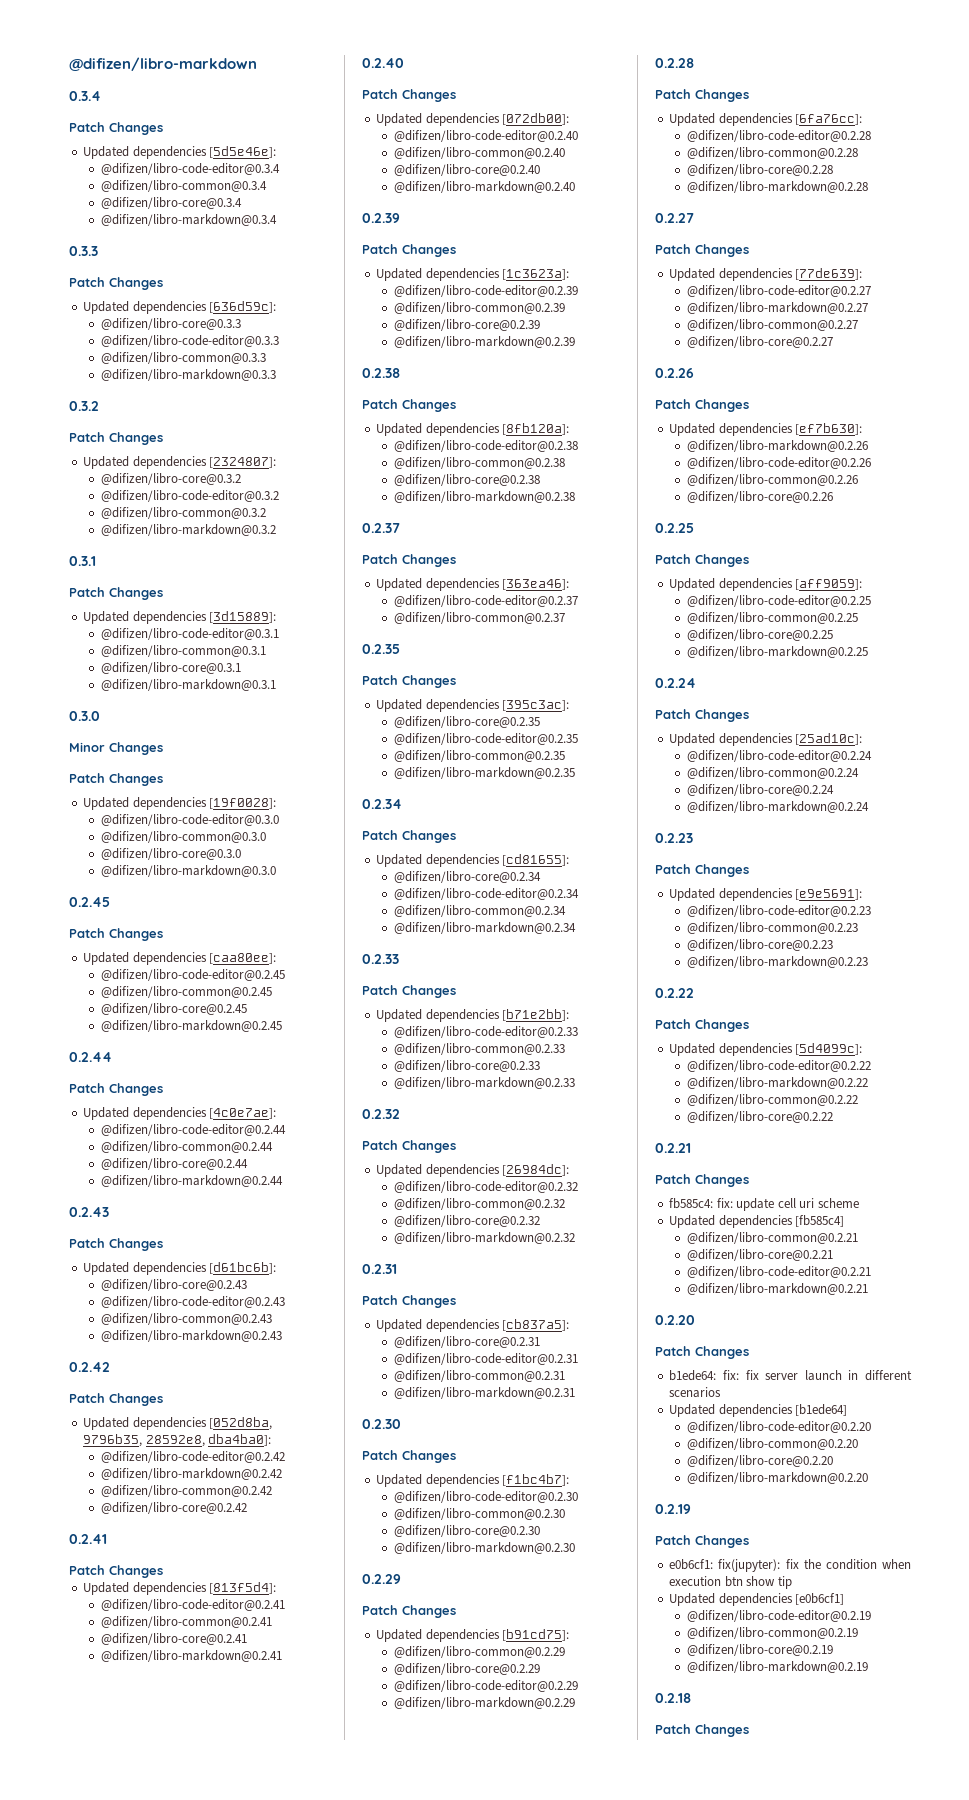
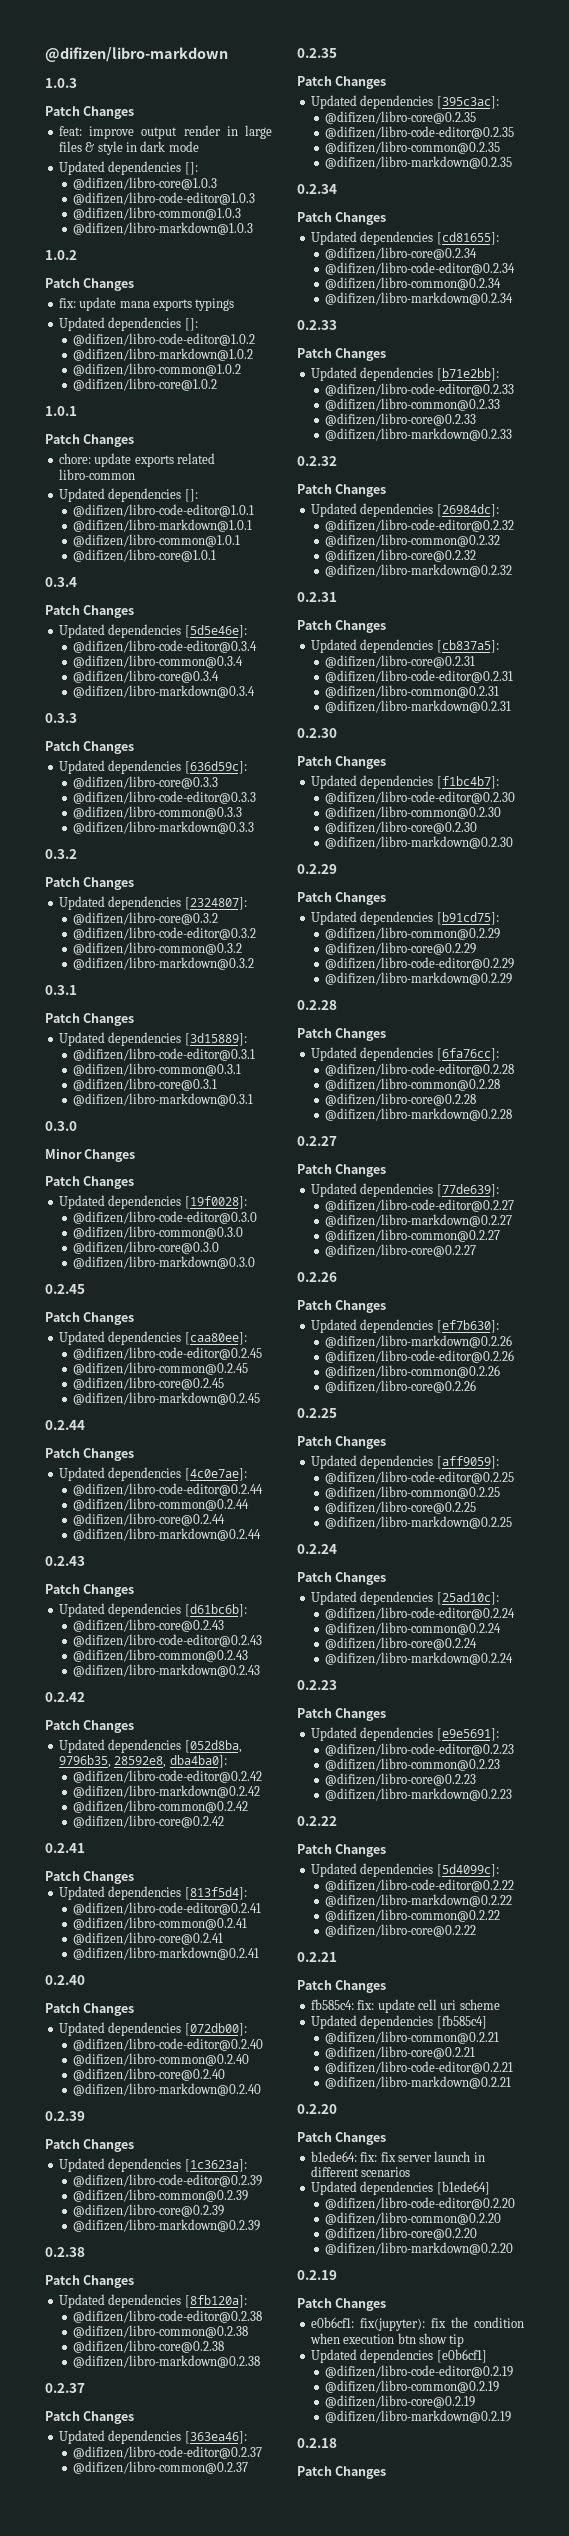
(257, 64) none -> [45,78,77,88] [45,106,135,119] [58,125,272,139] [58,141,199,155] [58,161,198,175] [72,177,217,190] [72,192,255,205] [72,207,241,220] [72,222,253,235] [45,250,77,260] [45,278,135,291] [58,297,235,311] [58,317,198,331] [72,333,255,346] [72,348,253,361] [72,363,241,376] [72,378,217,391] [45,406,77,416] [45,434,135,447] [58,453,215,467] [58,469,135,480] [58,488,198,502] [72,504,254,517] [72,519,252,532] [72,534,240,547] [72,549,216,562] // 1.0.3 // Patch Changes // feat: improve output render in large files & style in dark mode // Updated dependencies []: // @difizen/libro-core@1.0.3 // @difizen/libro-code-editor@1.0.3 // @difizen/libro-common@1.0.3 // @difizen/libro-markdown@1.0.3 // 1.0.2 // Patch Changes // fix: update mana exports typings // Updated dependencies []: // @difizen/libro-code-editor@1.0.2 // @difizen/libro-markdown@1.0.2 // @difizen/libro-common@1.0.2 // @difizen/libro-core@1.0.2 // 1.0.1 // Patch Changes // chore: update exports related libro-common // Updated dependencies []: // @difizen/libro-code-editor@1.0.1 // @difizen/libro-markdown@1.0.1 // @difizen/libro-common@1.0.1 // @difizen/libro-core@1.0.1

